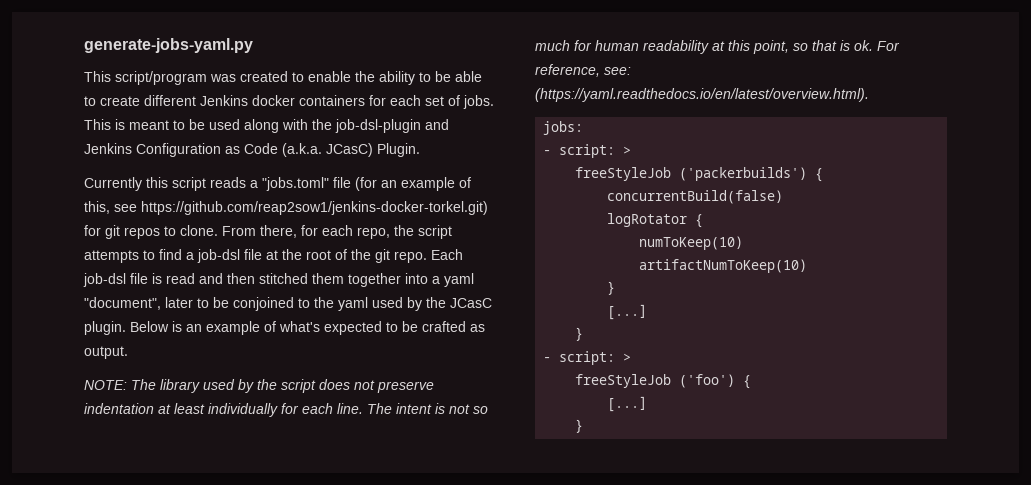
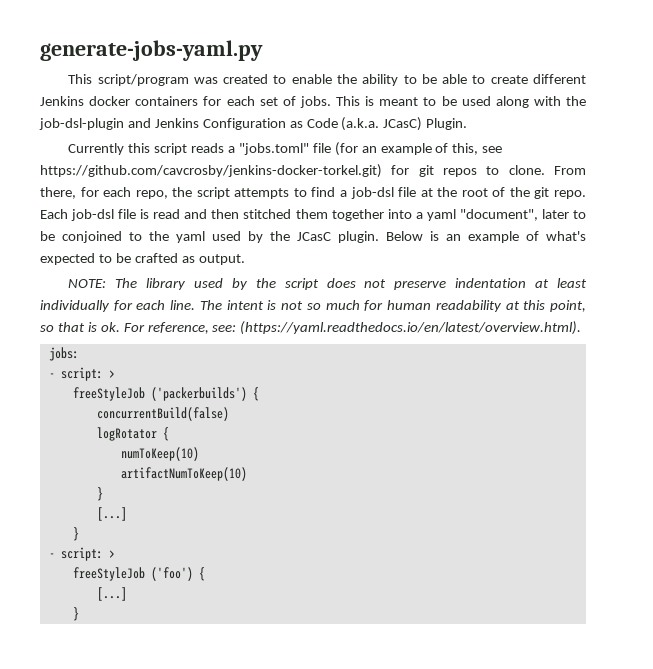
[141,201,488,215] https://github.com/reap2sow1/jenkins-docker-torkel.git) -> [40,164,382,178] https://github.com/cavcrosby/jenkins-docker-torkel.git)

